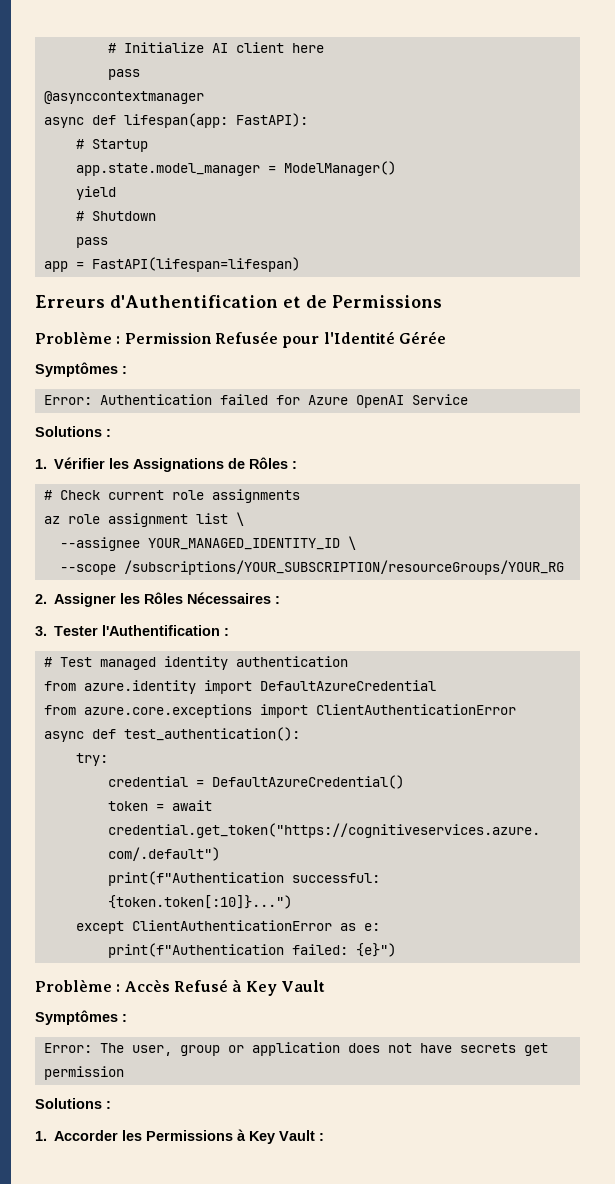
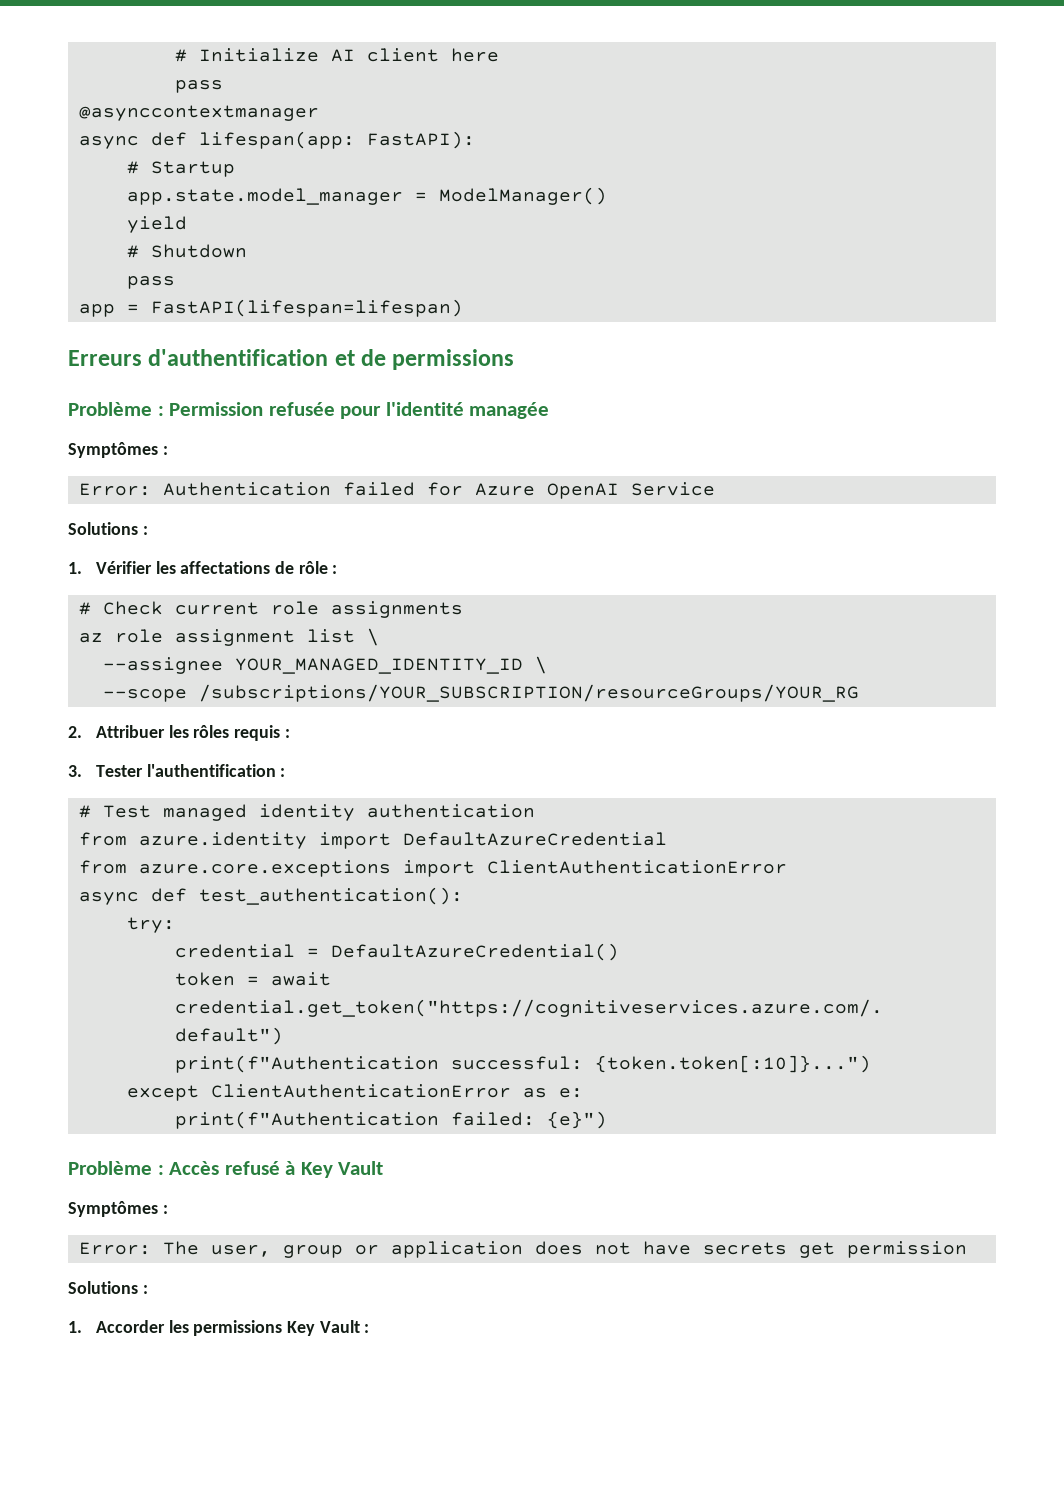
[110,295,278,308] d'Authentification -> [148,349,329,366] d'authentification
[332,295,442,308] Permissions -> [392,349,515,370] permissions
[214,331,446,348] Refusée pour l'Identité Gérée -> [268,402,550,419] refusée pour l'identité managée
[133,457,289,472] Assignations de Rôles -> [180,561,328,574] affectations de rôle
[54,592,272,607] Assigner les Rôles Nécessaires -> [95,725,281,741] Attribuer les rôles requis
[102,625,221,636] l'Authentification -> [146,764,276,777] l'authentification
[173,979,228,992] Refusé -> [224,1161,280,1175] refusé
[146,1129,247,1141] Permissions à -> [193,1320,283,1336] permissions

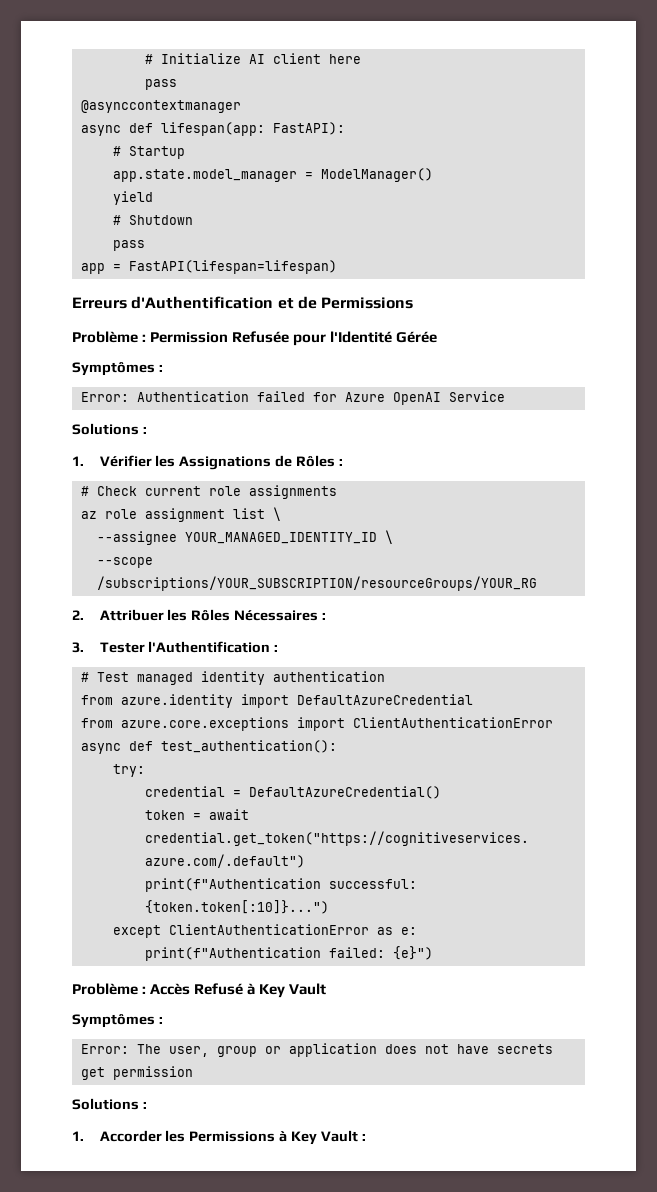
[148,349,329,366] d'authentification -> [131,296,274,309] d'Authentification
[392,349,515,370] permissions -> [321,297,414,309] Permissions
[268,402,550,419] refusée pour l'identité managée -> [232,331,438,346] Refusée pour l'Identité Gérée
[180,561,328,574] affectations de rôle -> [179,455,336,470] Assignations de Rôles
[193,725,281,741] rôles requis -> [191,609,319,621] Rôles Nécessaires
[146,764,276,777] l'authentification -> [148,641,271,653] l'Authentification
[224,1161,280,1175] refusé -> [194,983,244,995] Refusé
[193,1320,283,1336] permissions -> [189,1131,288,1142] Permissions à

